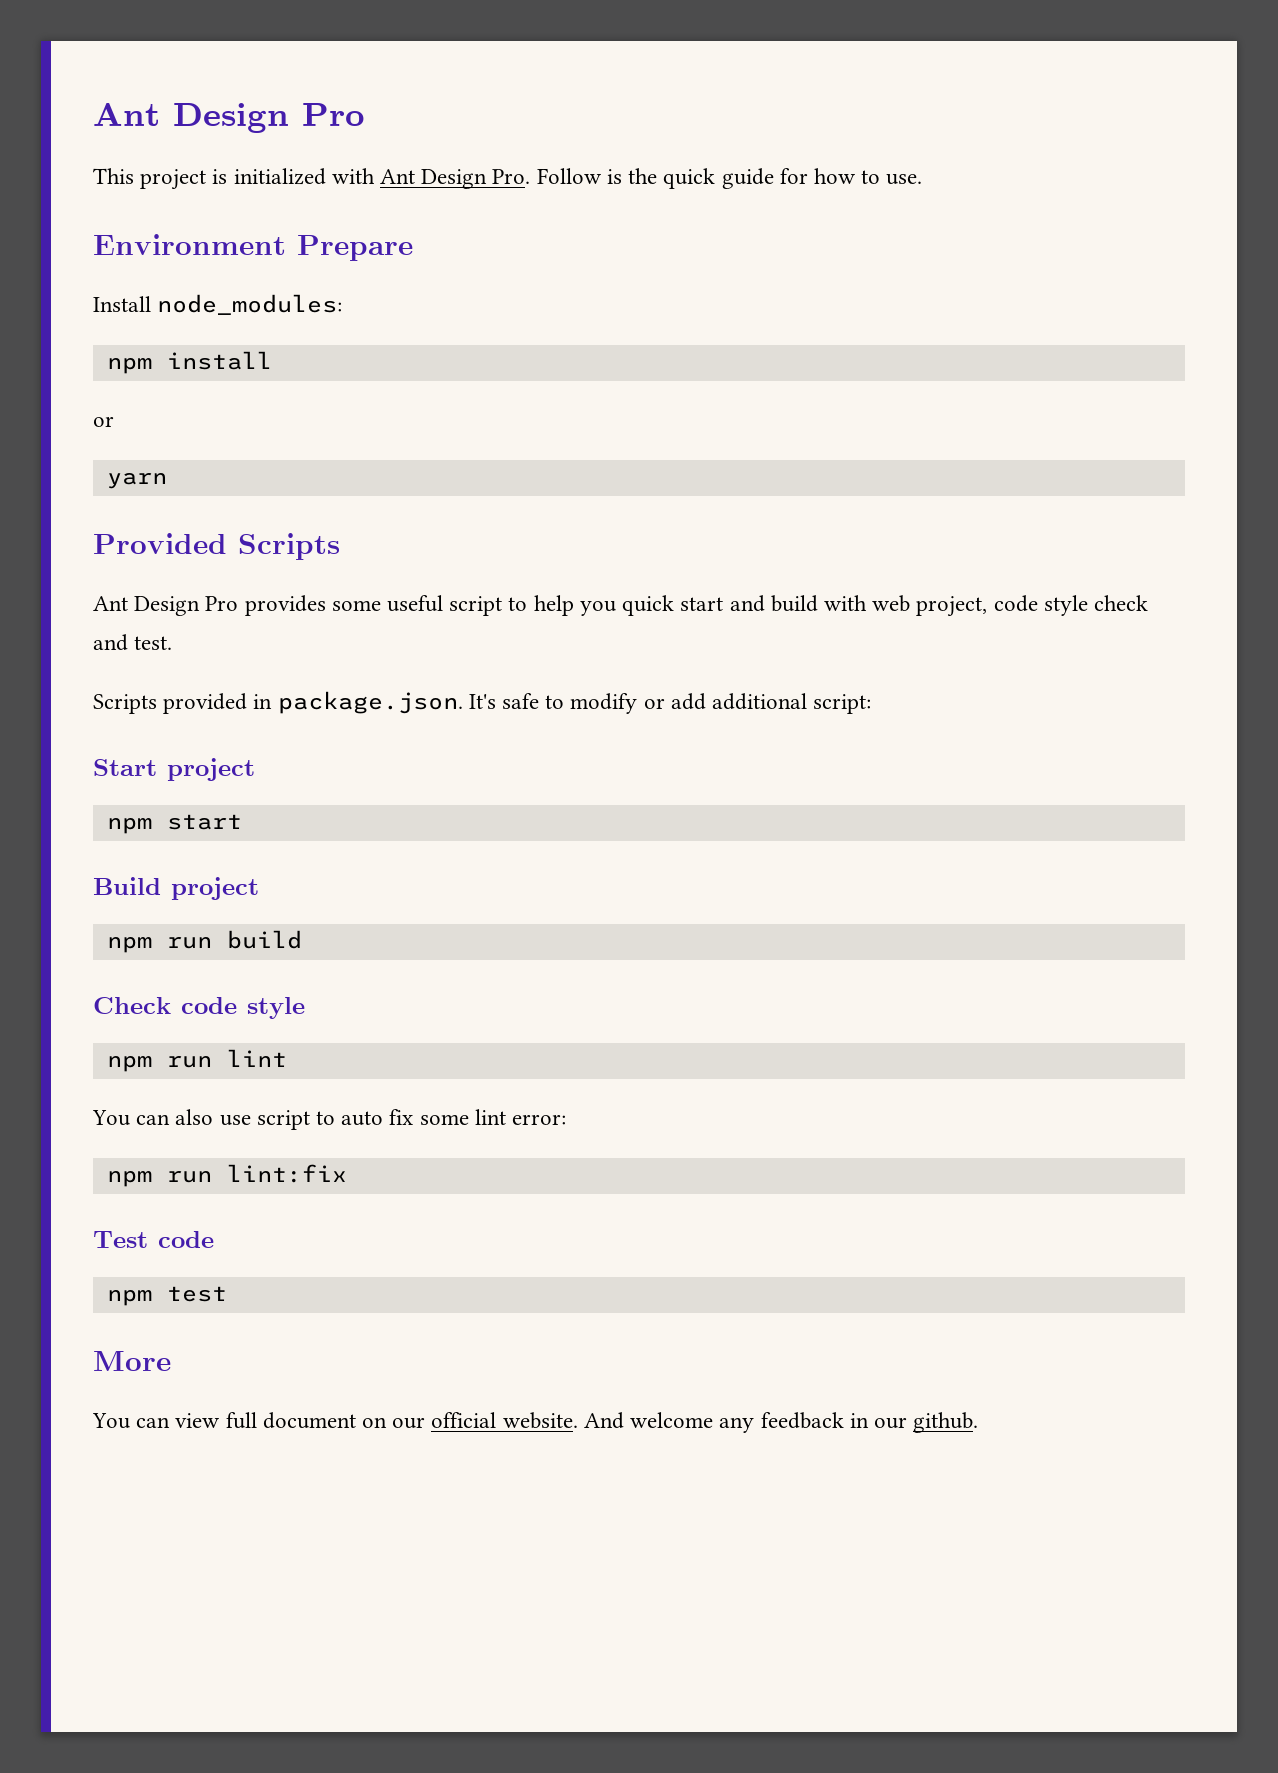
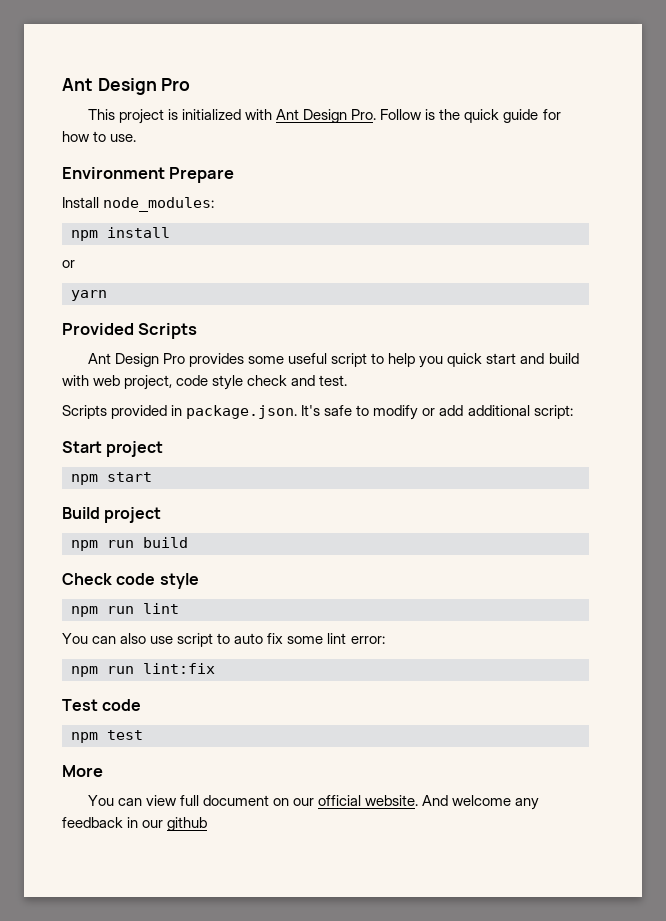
[913,1412,979,1433] github. -> [167,817,208,831] github

